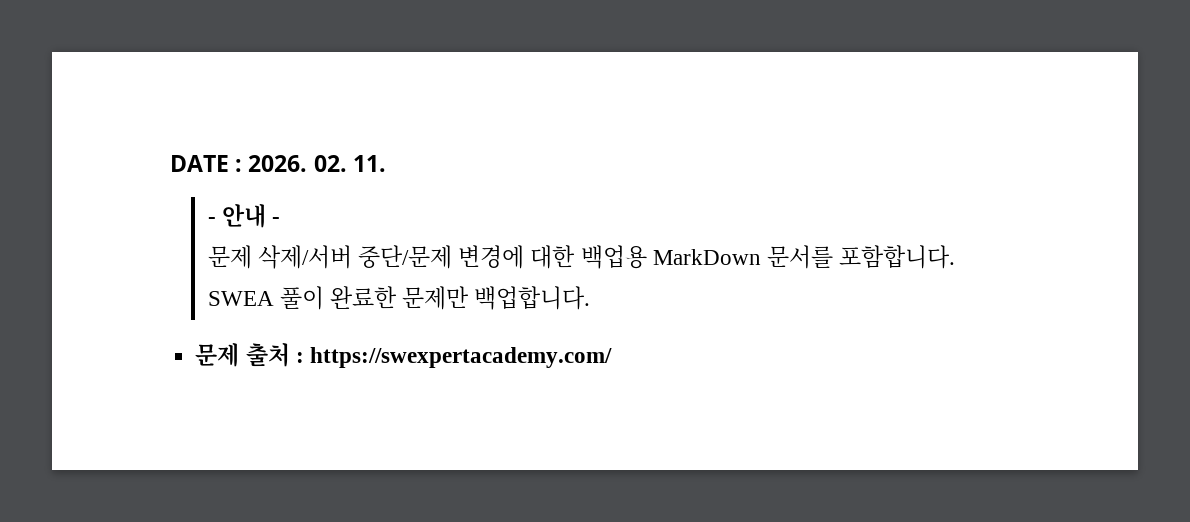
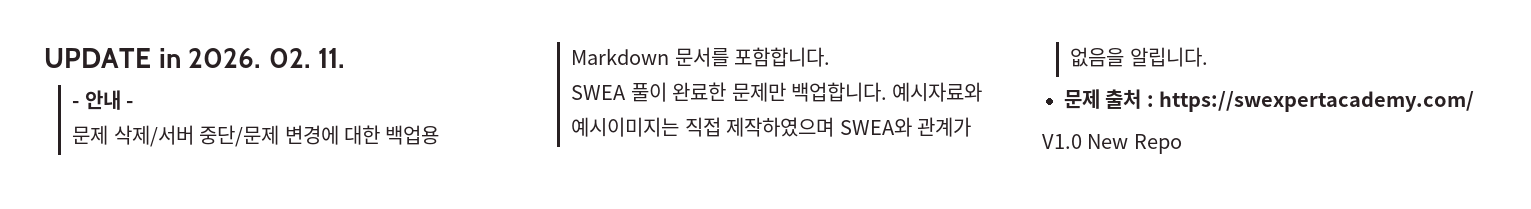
[170,155,243,172] DATE : -> [44,48,181,68] UPDATE in
[652,249,761,265] MarkDown -> [571,48,670,65] Markdown
(591, 298) none -> [892,82,983,102] [571,117,972,137] [1070,47,1208,67] 예시자료와 예시이미지는 직접 제작하였으며 SWEA와 관계가 없음을 알립니다.
(612, 357) none -> [1042,134,1182,154] // V1.0 New Repo

